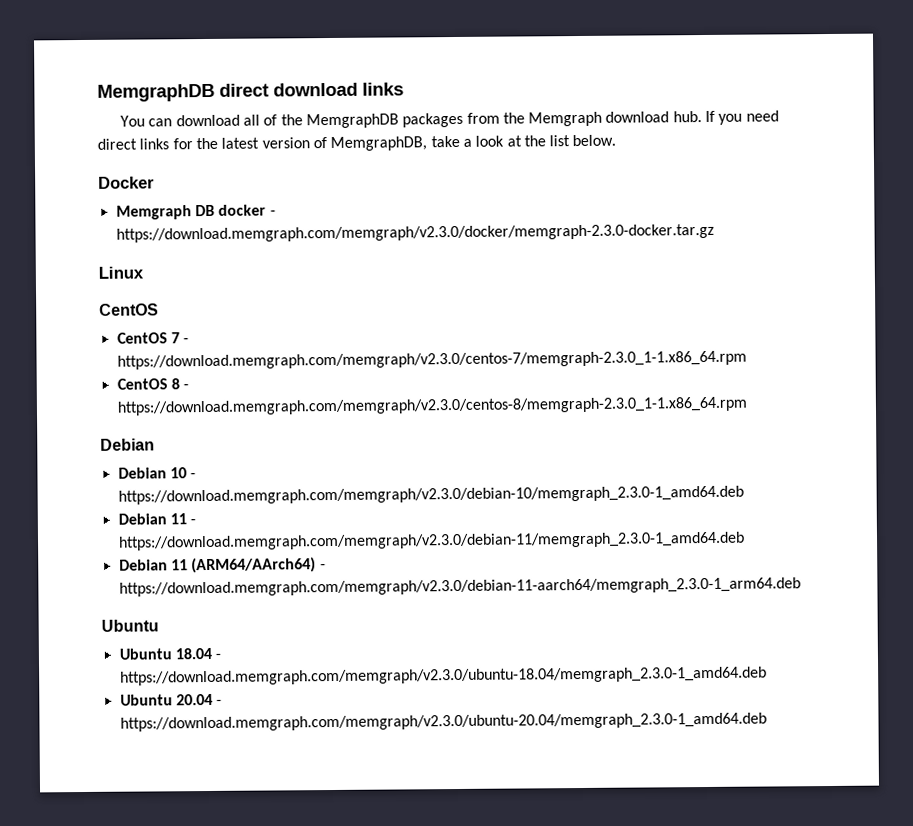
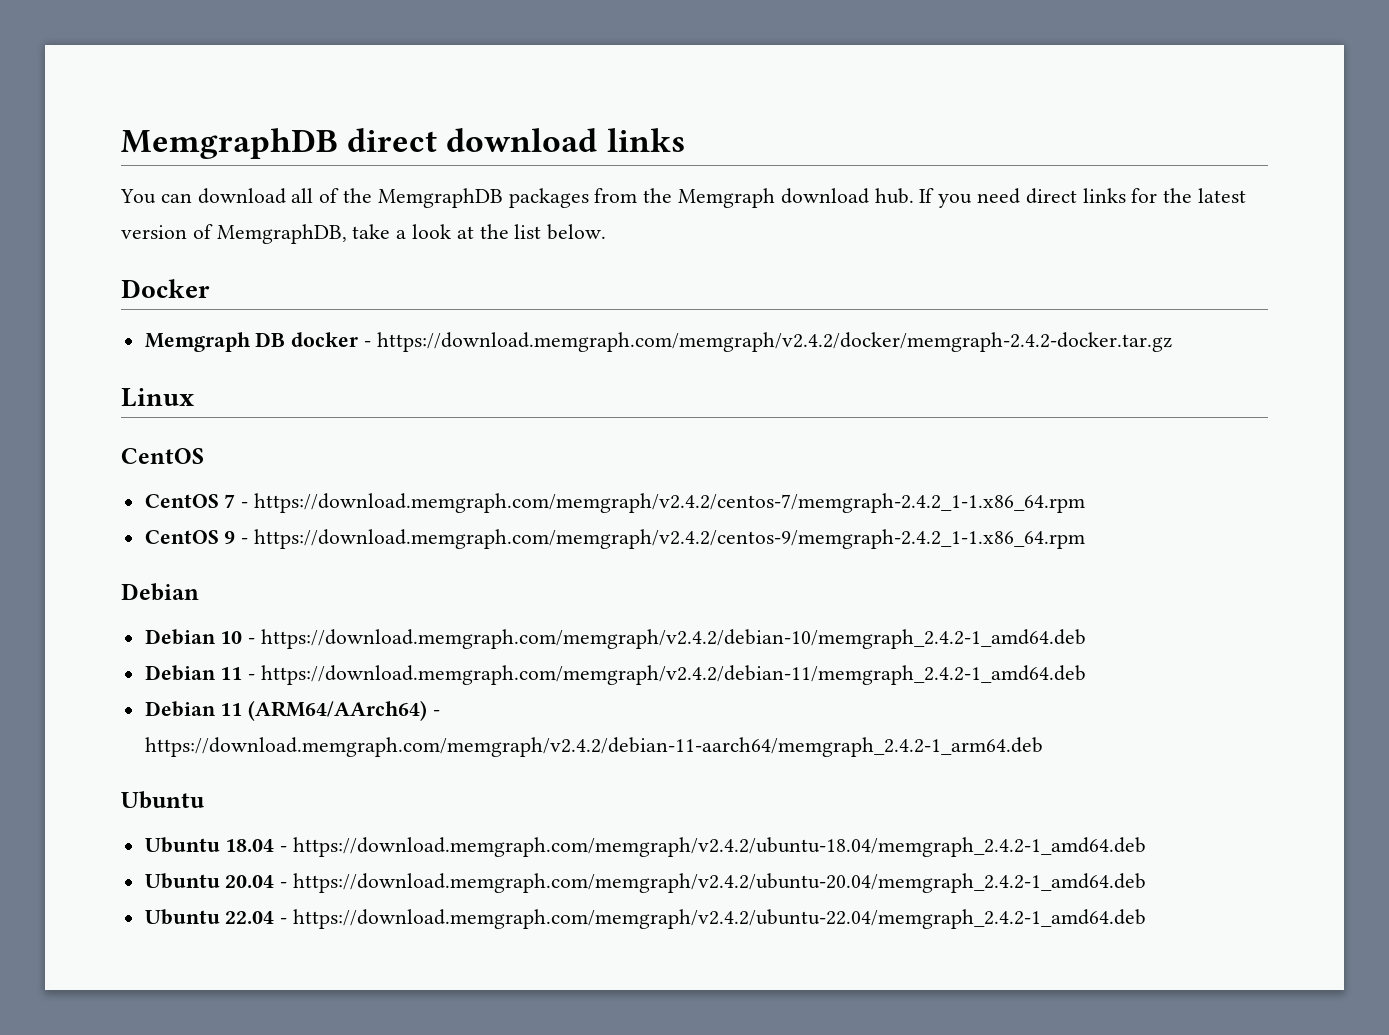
[115,223,714,243] https://download.memgraph.com/memgraph/v2.3.0/docker/memgraph-2.3.0-docker.tar.gz -> [376,332,1172,352] https://download.memgraph.com/memgraph/v2.4.2/docker/memgraph-2.4.2-docker.tar.gz
[116,350,747,370] [116,378,190,390] [116,396,747,416] https://download.memgraph.com/memgraph/v2.3.0/centos-7/memgraph-2.3.0_1-1.x86_64.rpm // CentOS 8 - https://download.memgraph.com/memgraph/v2.3.0/centos-8/memgraph-2.3.0_1-1.x86_64.rpm -> [254,493,1086,513] [144,529,1086,549] https://download.memgraph.com/memgraph/v2.4.2/centos-7/memgraph-2.4.2_1-1.x86_64.rpm // CentOS 9 - https://download.memgraph.com/memgraph/v2.4.2/centos-9/memgraph-2.4.2_1-1.x86_64.rpm
[117,485,744,505] https://download.memgraph.com/memgraph/v2.3.0/debian-10/memgraph_2.3.0-1_amd64.deb -> [261,629,1087,649] https://download.memgraph.com/memgraph/v2.4.2/debian-10/memgraph_2.4.2-1_amd64.deb
[117,531,745,551] https://download.memgraph.com/memgraph/v2.3.0/debian-11/memgraph_2.3.0-1_amd64.deb -> [261,665,1087,685] https://download.memgraph.com/memgraph/v2.4.2/debian-11/memgraph_2.4.2-1_amd64.deb
[118,577,801,597] https://download.memgraph.com/memgraph/v2.3.0/debian-11-aarch64/memgraph_2.3.0-1_arm64.deb -> [144,737,1043,757] https://download.memgraph.com/memgraph/v2.4.2/debian-11-aarch64/memgraph_2.4.2-1_arm64.deb
[119,666,767,686] https://download.memgraph.com/memgraph/v2.3.0/ubuntu-18.04/memgraph_2.3.0-1_amd64.deb -> [293,837,1147,857] https://download.memgraph.com/memgraph/v2.4.2/ubuntu-18.04/memgraph_2.4.2-1_amd64.deb
[119,712,767,732] https://download.memgraph.com/memgraph/v2.3.0/ubuntu-20.04/memgraph_2.3.0-1_amd64.deb -> [293,873,1147,893] [144,909,1147,929] https://download.memgraph.com/memgraph/v2.4.2/ubuntu-20.04/memgraph_2.4.2-1_amd64.deb // Ubuntu 22.04 - https://download.memgraph.com/memgraph/v2.4.2/ubuntu-22.04/memgraph_2.4.2-1_amd64.deb

